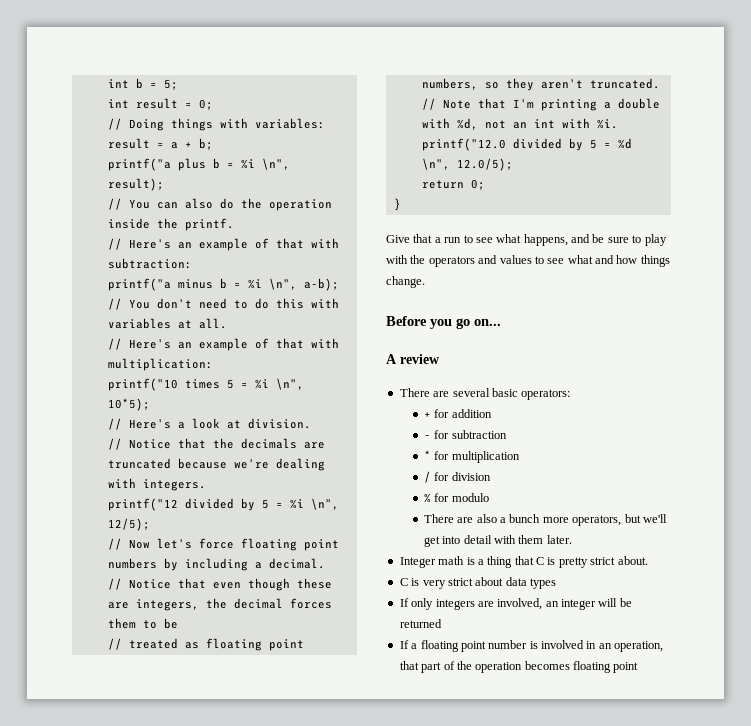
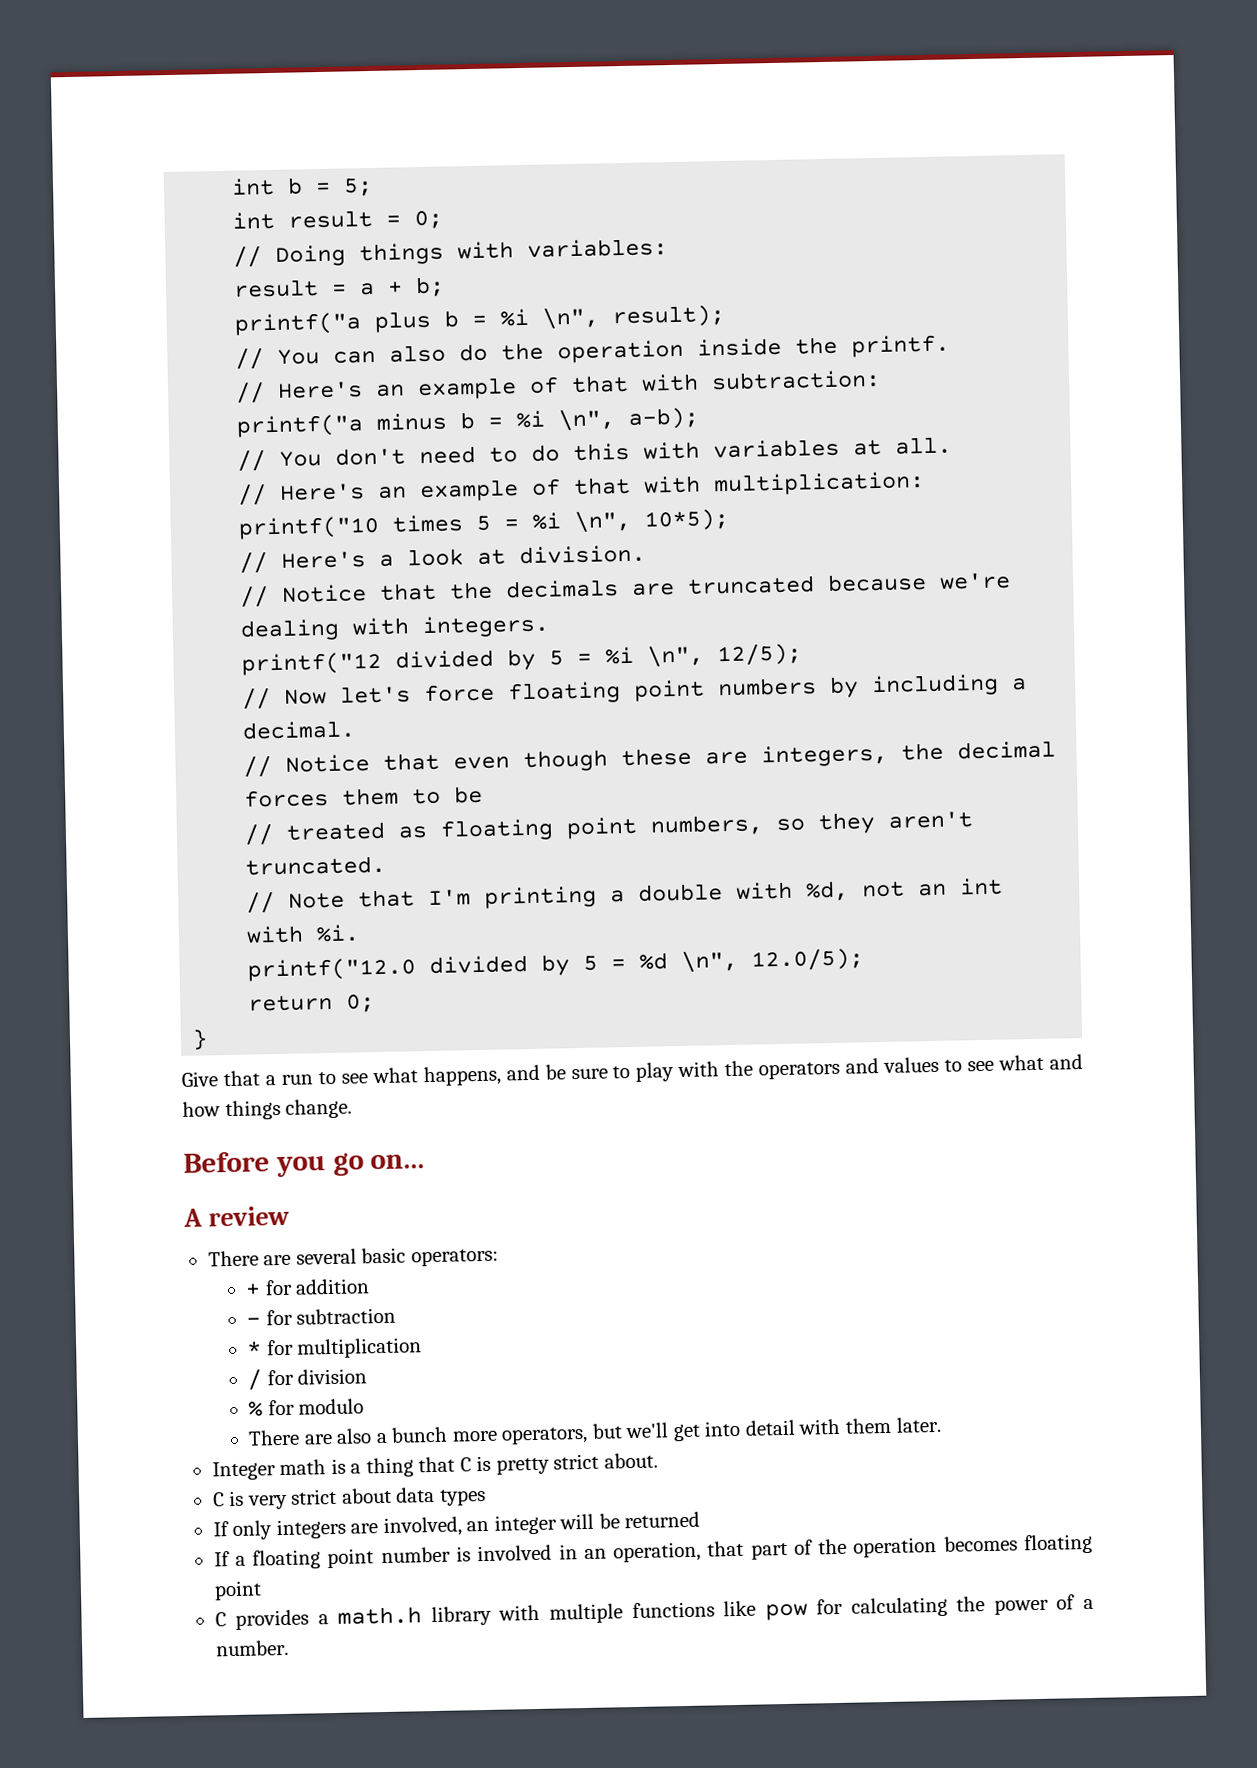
(639, 667) none -> [214,1594,1095,1630] [214,1639,289,1657] // C provides a math.h library with multiple functions like pow for calculating the power of a number.

